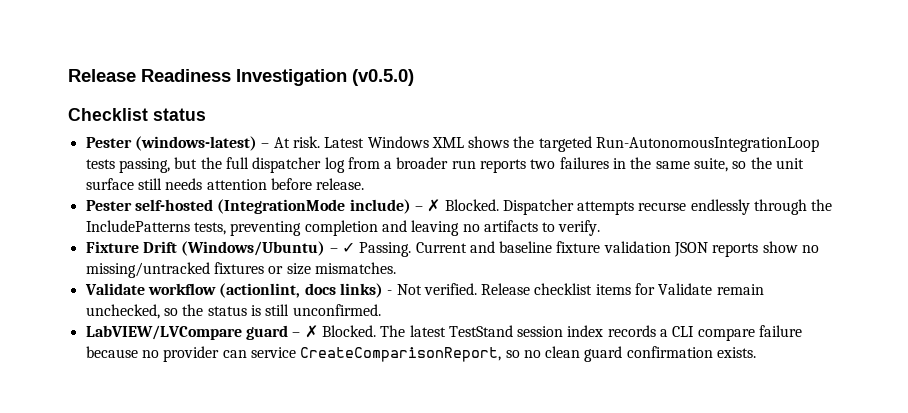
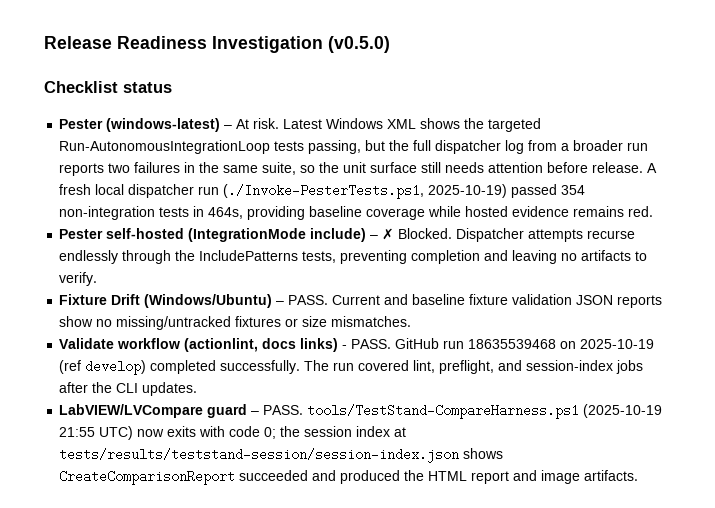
(365, 184) none -> [647,163,658,173] [59,184,586,199] [59,206,654,220] A fresh local dispatcher run (./Invoke-PesterTests.ps1, 2025-10-19) passed 354 non-integration tests in 464s, providing baseline coverage while hosted evidence remains red.
[341,242,412,257] ✓ Passing. -> [288,295,329,305] PASS.
[396,283,764,295] [85,304,381,319] [85,325,803,341] [85,346,757,362] Not verified. Release checklist items for Validate remain unchecked, so the status is still unconfirmed. // LabVIEW/LVCompare guard – ✗ Blocked. The latest TestStand session index records a CLI compare failure because no provider can service CreateComparisonReport, so no clean guard confirmation exists. -> [351,338,655,349] [59,360,644,375] [59,382,198,396] [59,404,663,419] [59,426,407,440] [59,448,504,463] [59,470,639,485] PASS. GitHub run 18635539468 on 2025-10-19 (ref develop) completed successfully. The run covered lint, preflight, and session-index jobs after the CLI updates. // LabVIEW/LVCompare guard – PASS. tools/TestStand-CompareHarness.ps1 (2025-10-19 21:55 UTC) now exits with code 0; the session index at tests/results/teststand-session/session-index.json shows CreateComparisonReport succeeded and produced the HTML report and image artifacts.

